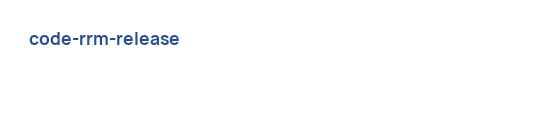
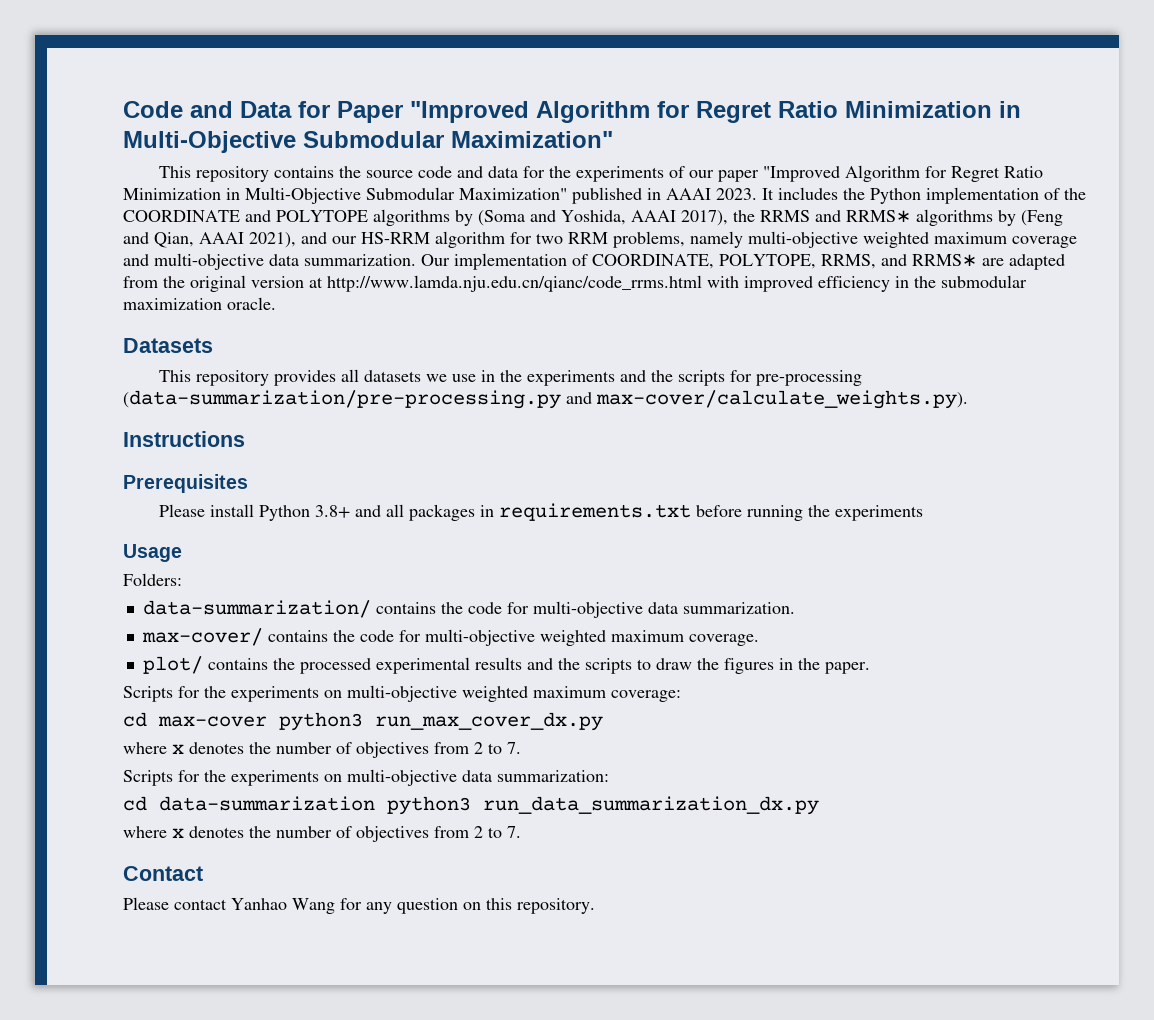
[29,32,180,45] code-rrm-release -> [123,101,1021,123] [123,131,613,153] [159,165,1044,182] [123,187,1086,204] [123,209,1063,226] [123,231,1077,248] [123,253,1065,270] [123,275,1027,292] [123,297,276,310] [123,338,213,353] [159,369,863,386] [123,390,968,409] [123,431,245,447] [123,474,248,493] [159,503,924,521] [123,544,182,562] [123,573,182,586] [142,600,795,618] [141,628,759,646] [142,656,870,674] [123,685,681,702] [123,712,603,731] [123,742,521,758] [123,769,609,786] [123,796,819,815] [123,826,521,842] [123,866,203,881] [123,897,595,914] Code and Data for Paper "Improved Algorithm for Regret Ratio Minimization in Multi-Objective Submodular Maximization" // This repository contains the source code and data for the experiments of our paper "Improved Algorithm for Regret Ratio Minimization in Multi-Objective Submodular Maximization" published in AAAI 2023. It includes the Python implementation of the COORDINATE and POLYTOPE algorithms by (Soma and Yoshida, AAAI 2017), the RRMS and RRMS∗ algorithms by (Feng and Qian, AAAI 2021), and our HS-RRM algorithm for two RRM problems, namely multi-objective weighted maximum coverage and multi-objective data summarization. Our implementation of COORDINATE, POLYTOPE, RRMS, and RRMS∗ are adapted from the original version at http://www.lamda.nju.edu.cn/qianc/code_rrms.html with improved efficiency in the submodular maximization oracle. // Datasets // This repository provides all datasets we use in the experiments and the scripts for pre-processing (data-summarization/pre-processing.py and max-cover/calculate_weights.py). // Instructions // Prerequisites // Please install Python 3.8+ and all packages in requirements.txt before running the experiments // Usage // Folders: // data-summarization/ contains the code for multi-objective data summarization. // max-cover/ contains the code for multi-objective weighted maximum coverage. // plot/ contains the processed experimental results and the scripts to draw the figures in the paper. // Scripts for the experiments on multi-objective weighted maximum coverage: // cd max-cover python3 run_max_cover_dx.py // where x denotes the number of objectives from 2 to 7. // Scripts for the experiments on multi-objective data summarization: // cd data-summarization python3 run_data_summarization_dx.py // where x denotes the number of objectives from 2 to 7. // Contact // Please contact Yanhao Wang for any question on this repository.

